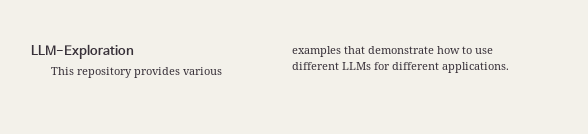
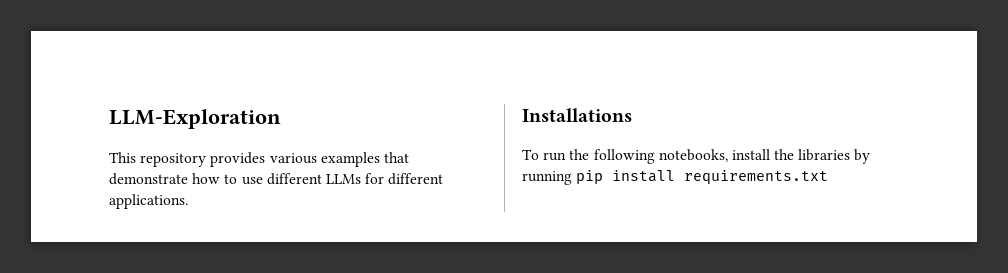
(509, 67) none -> [522,108,632,122] [522,149,871,164] [522,170,829,185] // Installations // To run the following notebooks, install the libraries by running pip install requirements.txt

